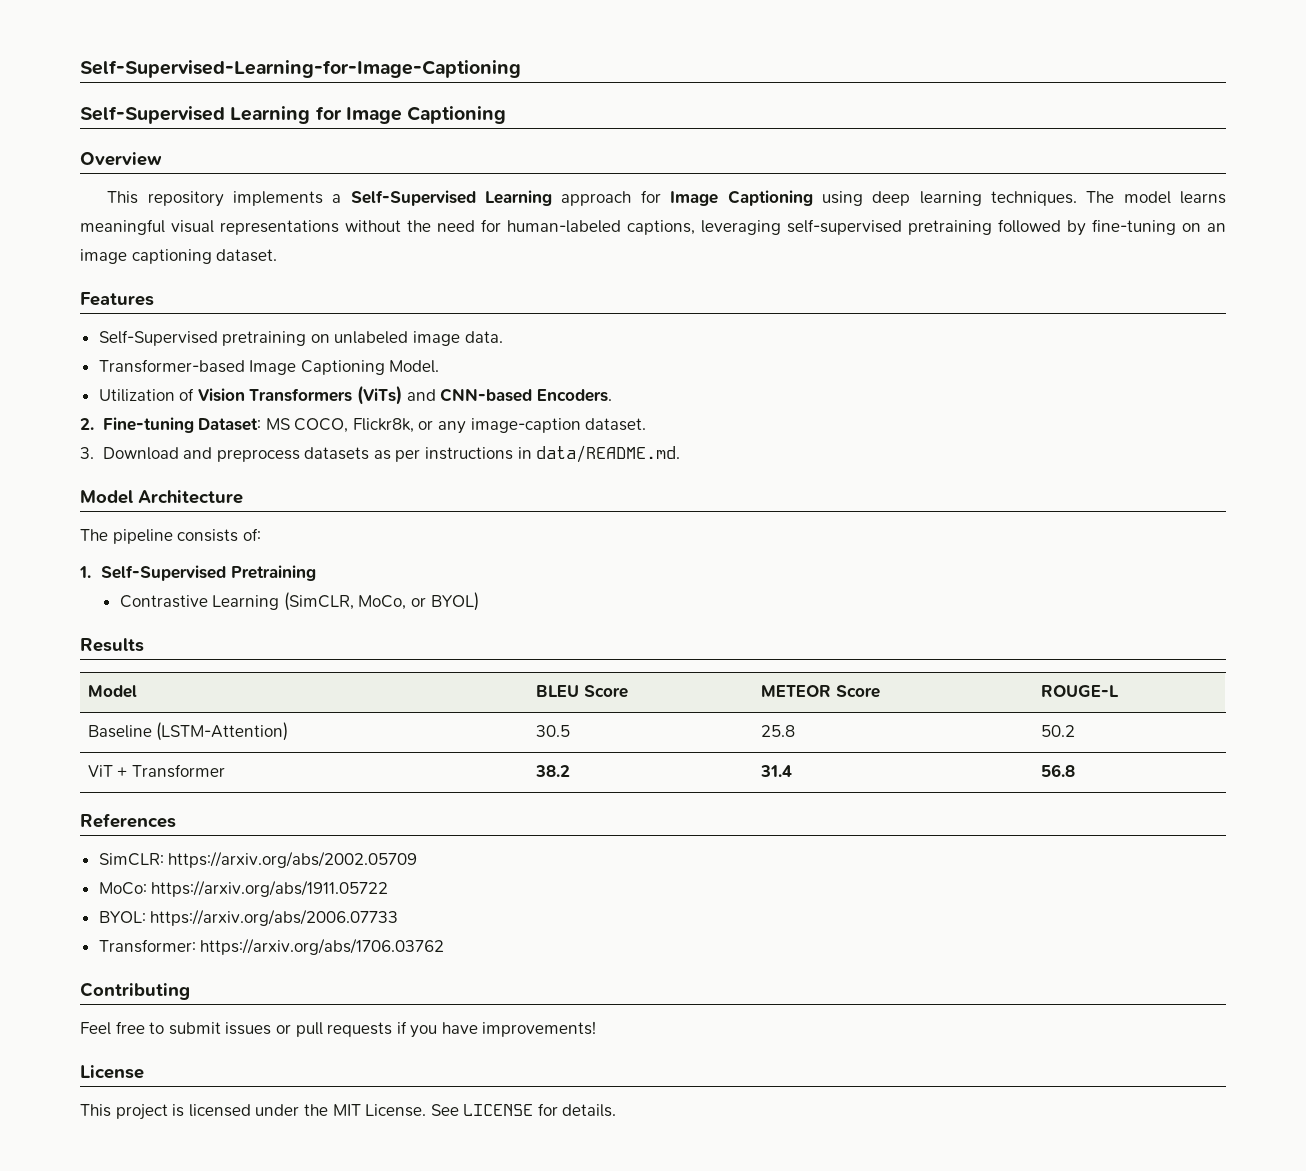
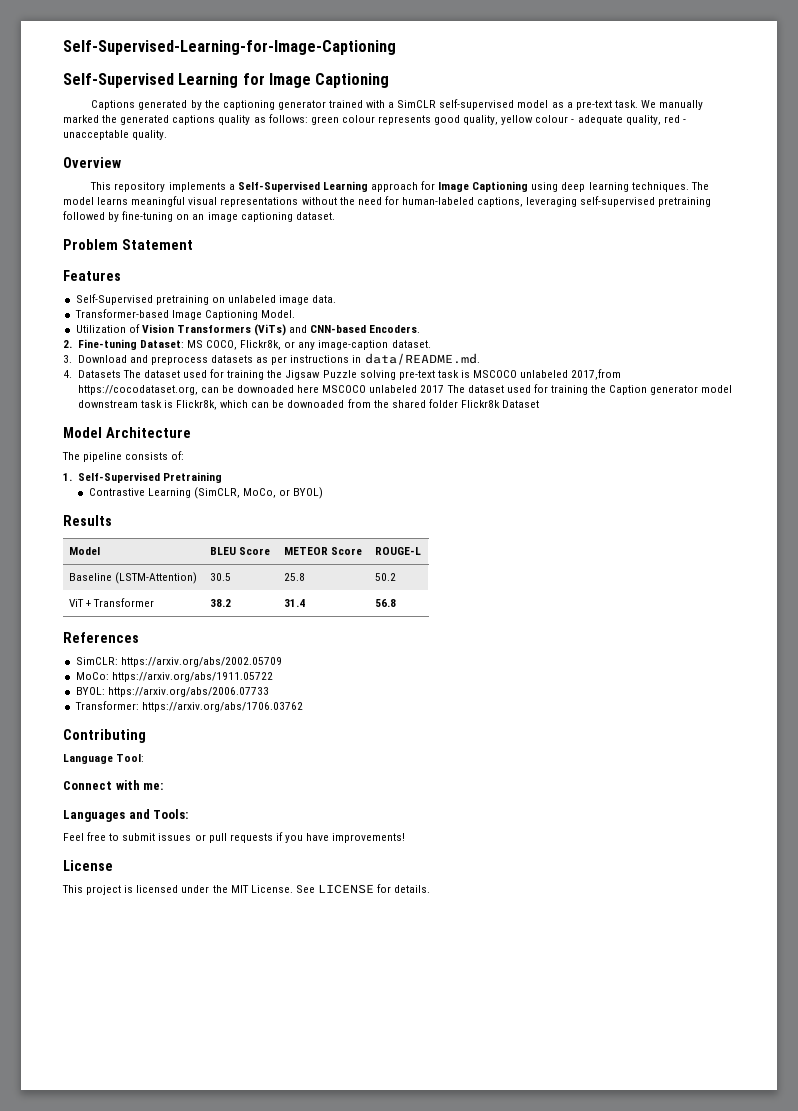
(507, 115) none -> [91,99,704,110] [63,114,686,125] [63,130,168,140] // Captions generated by the captioning generator trained with a SimCLR self-supervised model as a pre-text task. We manually marked the generated captions quality as follows: green colour represents good quality, yellow colour - adequate quality, red - unacceptable quality.
(278, 255) none -> [63,239,193,250] // Problem Statement
(681, 454) none -> [63,369,622,380] [77,384,733,395] [77,399,540,410] // 4. Datasets The dataset used for training the Jigsaw Puzzle solving pre-text task is MSCOCO unlabeled 2017,from https://cocodataset.org, can be downoaded here MSCOCO unlabeled 2017 The dataset used for training the Caption generator model downstream task is Flickr8k, which can be downoaded from the shared folder Flickr8k Dataset
(190, 991) none -> [63,754,145,764] [63,780,164,790] [63,809,189,822] // Language Tool: // Connect with me: // Languages and Tools:

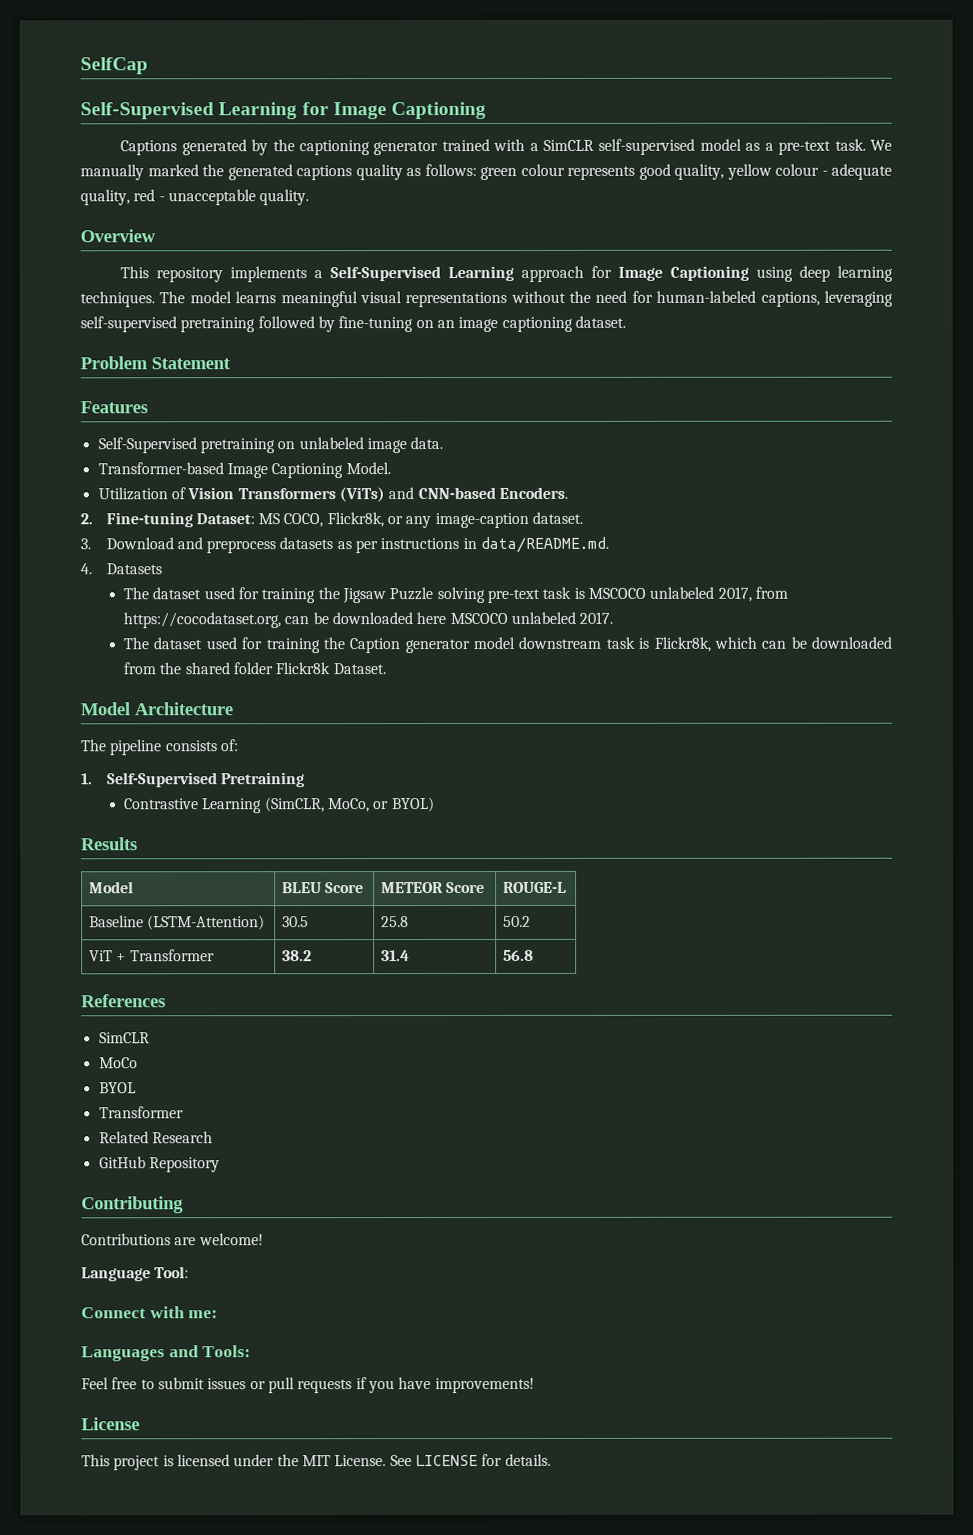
[63,40,396,55] Self-Supervised-Learning-for-Image-Captioning -> [80,57,148,75] SelfCap
(121, 374) none -> (162, 569) //
[571,369,622,380] 2017,from -> [717,586,788,602] 2017, from
[237,385,295,393] downoaded -> [332,612,414,625] downloaded
[420,385,445,393] 2017 -> [579,611,614,624] 2017. //
[287,400,345,408] downoaded -> [811,636,893,649] downloaded
[502,400,540,408] Dataset -> [332,663,386,675] Dataset.
[75,657,282,667] [75,672,273,682] [75,687,269,697] [74,701,303,712] [63,729,146,743] SimCLR: https://arxiv.org/abs/2002.05709 // MoCo: https://arxiv.org/abs/1911.05722 // BYOL: https://arxiv.org/abs/2006.07733 // Transformer: https://arxiv.org/abs/1706.03762 // Contributing -> [98,1032,150,1044] [98,1057,138,1069] [98,1082,136,1094] [98,1106,184,1119] [98,1131,213,1144] [98,1156,220,1173] [81,1196,184,1214] [81,1233,264,1246] SimCLR // MoCo // BYOL // Transformer // Related Research // GitHub Repository // Contributing // Contributions are welcome!

